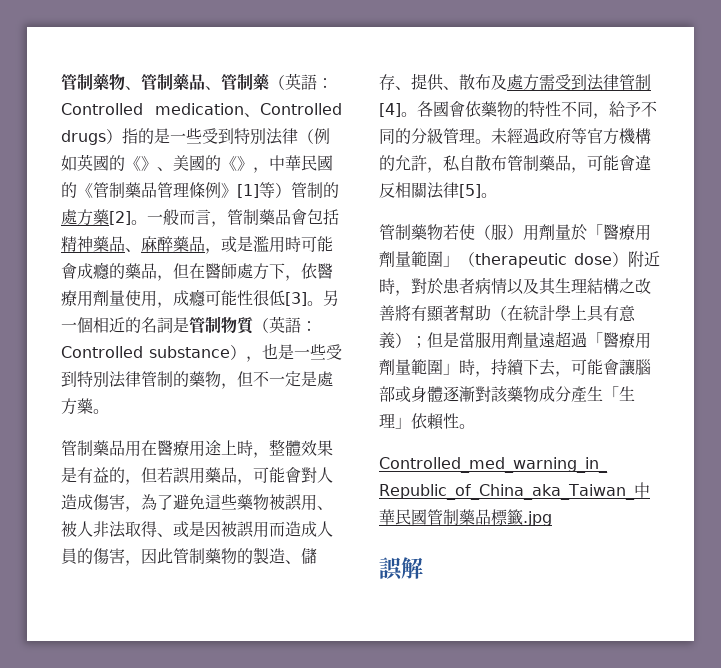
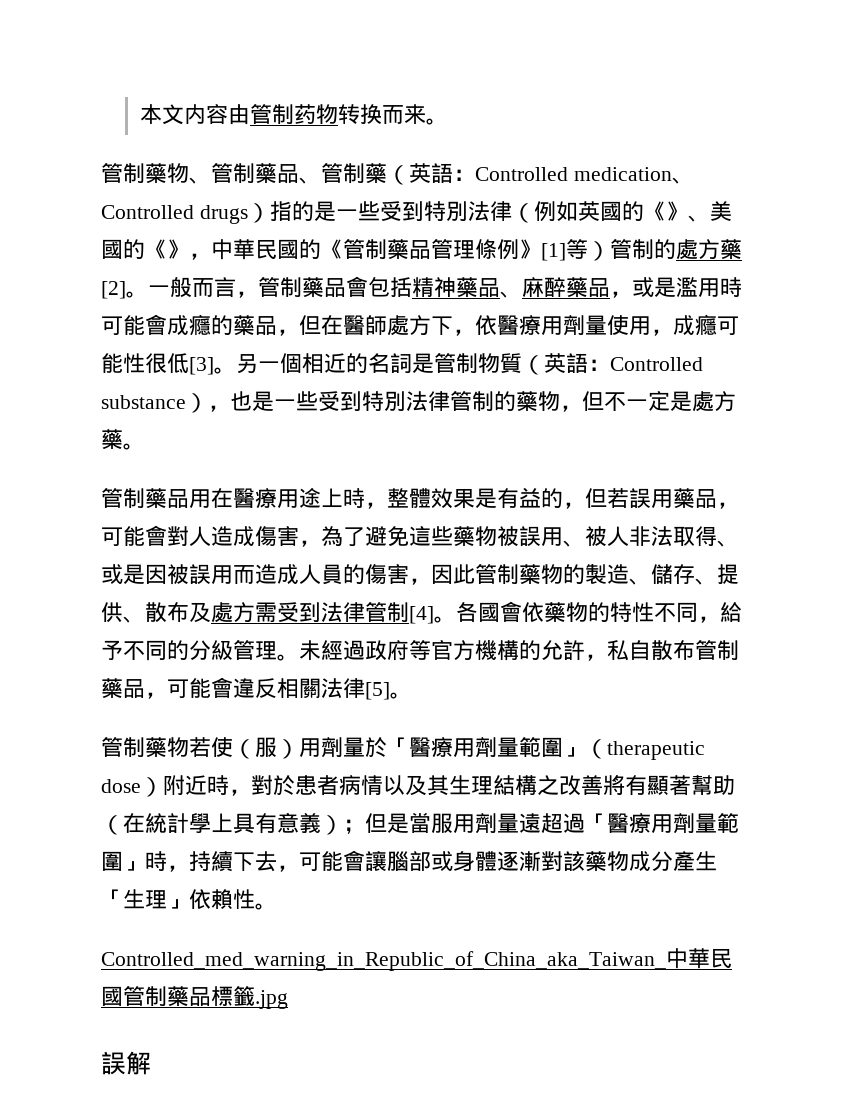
(61, 82) none -> [140,104,449,125] 本文内容由管制药物转换而来。 //

